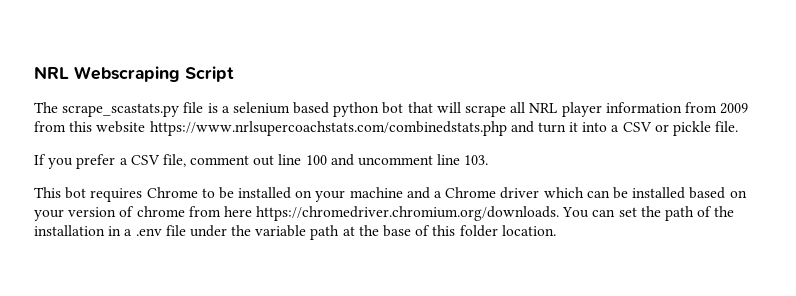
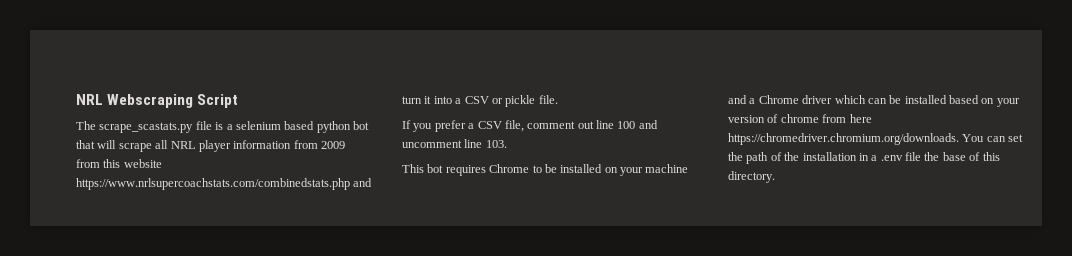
[189,225,355,240] under the variable path at -> (921, 156) none
[459,225,556,237] folder location. -> [728,171,775,183] directory.

